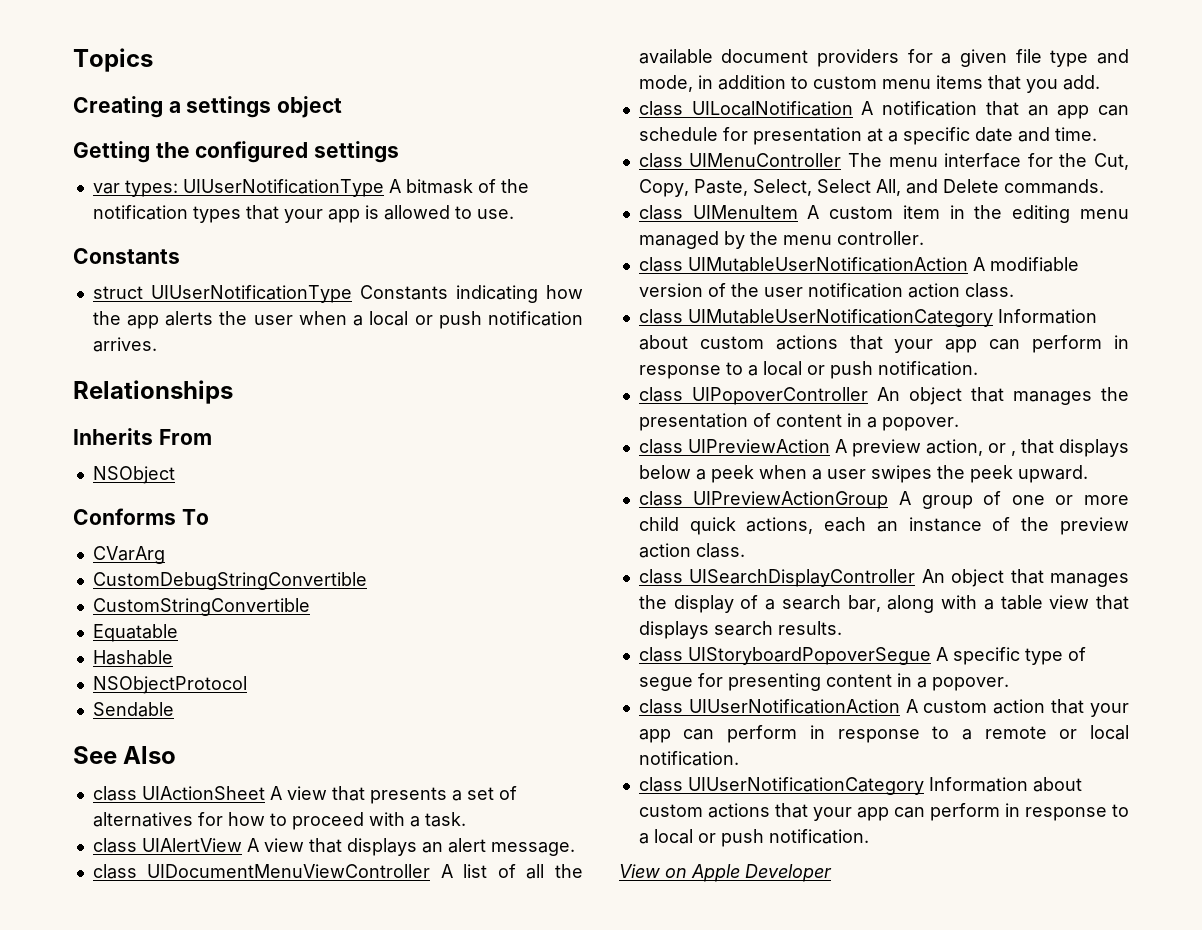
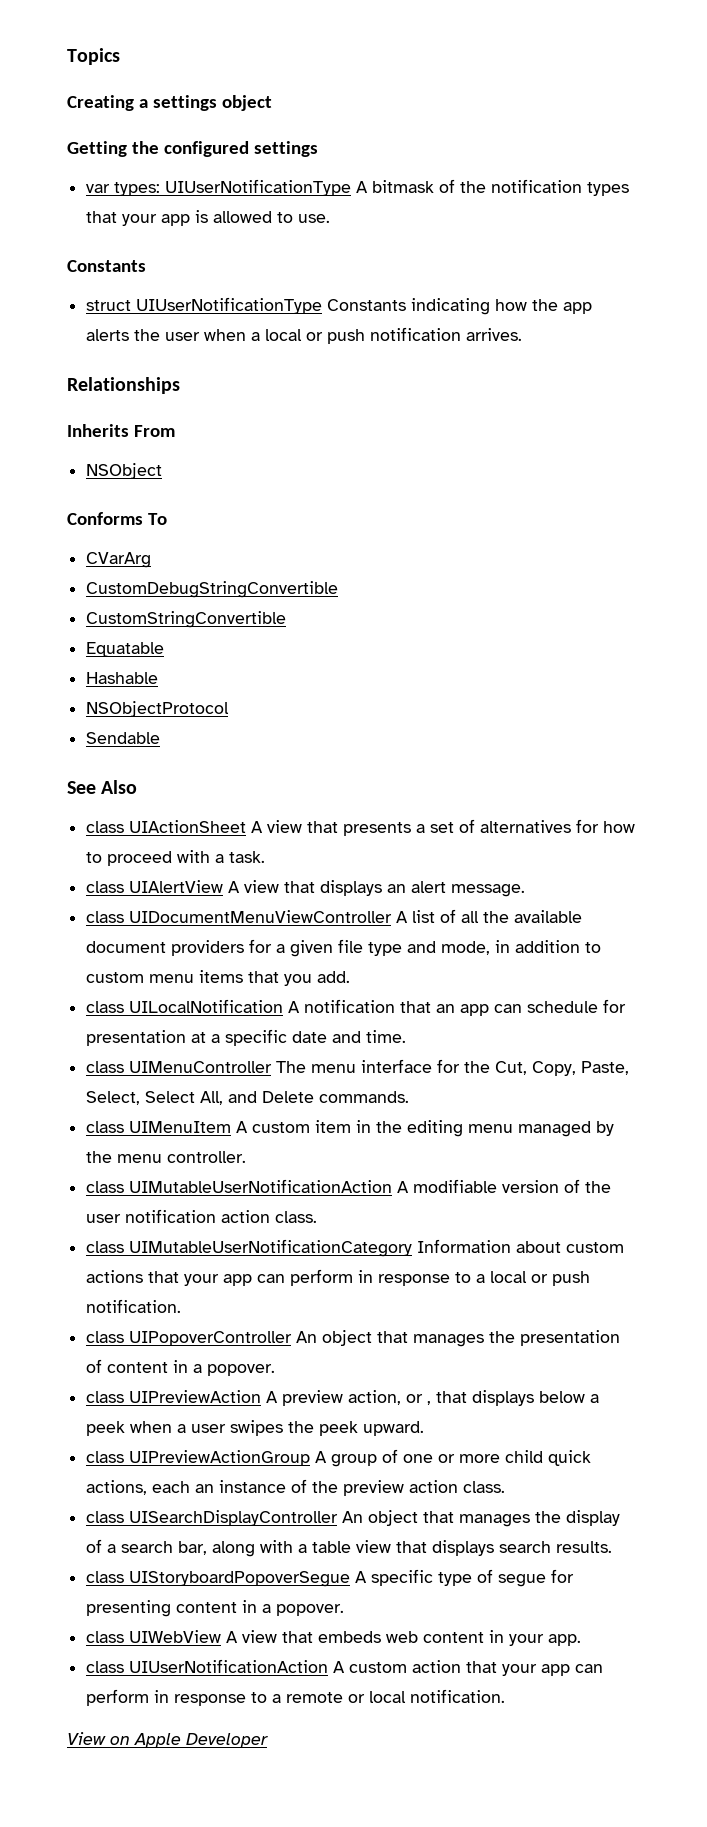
(1009, 684) none -> [86,1630,582,1646] // class UIWebView A view that embeds web content in your app.
[638,777,1082,795] [638,803,1129,821] [638,829,869,847] // class UIUserNotificationCategory Information about custom actions that your app can perform in response to a local or push notification. -> (506, 1696) none

